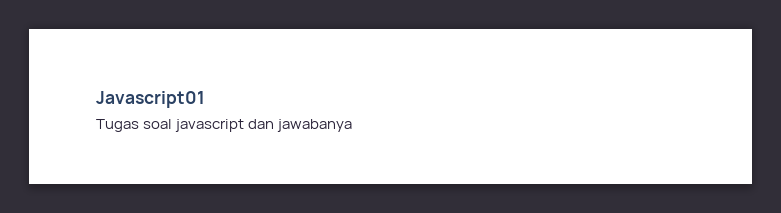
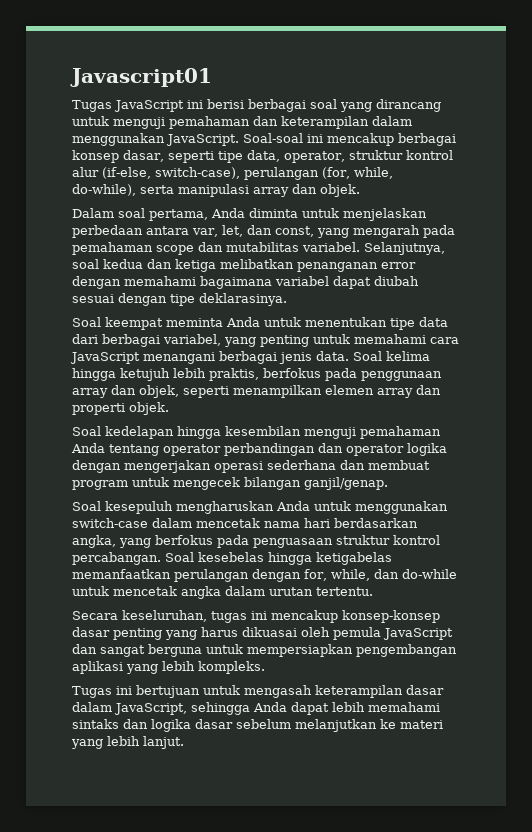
[143,119,353,132] soal javascript dan jawabanya -> [114,99,441,112] [72,116,412,129] [72,133,456,146] [72,150,453,163] [72,167,393,180] [72,184,360,197] [72,208,427,221] [72,225,455,238] [72,242,445,255] [72,259,416,272] [72,276,419,289] [72,293,287,306] [72,317,448,330] [72,334,459,347] [70,351,430,364] [72,368,442,381] [72,385,441,398] [72,402,169,415] [72,426,441,439] [71,443,447,456] [72,460,430,473] [72,477,388,490] [72,501,448,514] [72,518,418,528] [72,535,440,548] [72,552,392,565] [72,569,457,582] [72,586,373,599] [72,610,440,623] [72,627,453,640] [72,644,457,657] [72,661,265,674] [72,685,444,698] [72,702,440,715] [72,719,443,732] [71,736,184,749] JavaScript ini berisi berbagai soal yang dirancang untuk menguji pemahaman dan keterampilan dalam menggunakan JavaScript. Soal-soal ini mencakup berbagai konsep dasar, seperti tipe data, operator, struktur kontrol alur (if-else, switch-case), perulangan (for, while, do-while), serta manipulasi array dan objek. // Dalam soal pertama, Anda diminta untuk menjelaskan perbedaan antara var, let, dan const, yang mengarah pada pemahaman scope dan mutabilitas variabel. Selanjutnya, soal kedua dan ketiga melibatkan penanganan error dengan memahami bagaimana variabel dapat diubah sesuai dengan tipe deklarasinya. // Soal keempat meminta Anda untuk menentukan tipe data dari berbagai variabel, yang penting untuk memahami cara JavaScript menangani berbagai jenis data. Soal kelima hingga ketujuh lebih praktis, berfokus pada penggunaan array dan objek, seperti menampilkan elemen array dan properti objek. // Soal kedelapan hingga kesembilan menguji pemahaman Anda tentang operator perbandingan dan operator logika dengan mengerjakan operasi sederhana dan membuat program untuk mengecek bilangan ganjil/genap. // Soal kesepuluh mengharuskan Anda untuk menggunakan switch-case dalam mencetak nama hari berdasarkan angka, yang berfokus pada penguasaan struktur kontrol percabangan. Soal kesebelas hingga ketigabelas memanfaatkan perulangan dengan for, while, dan do-while untuk mencetak angka dalam urutan tertentu. // Secara keseluruhan, tugas ini mencakup konsep-konsep dasar penting yang harus dikuasai oleh pemula JavaScript dan sangat berguna untuk mempersiapkan pengembangan aplikasi yang lebih kompleks. // Tugas ini bertujuan untuk mengasah keterampilan dasar dalam JavaScript, sehingga Anda dapat lebih memahami sintaks dan logika dasar sebelum melanjutkan ke materi yang lebih lanjut.

